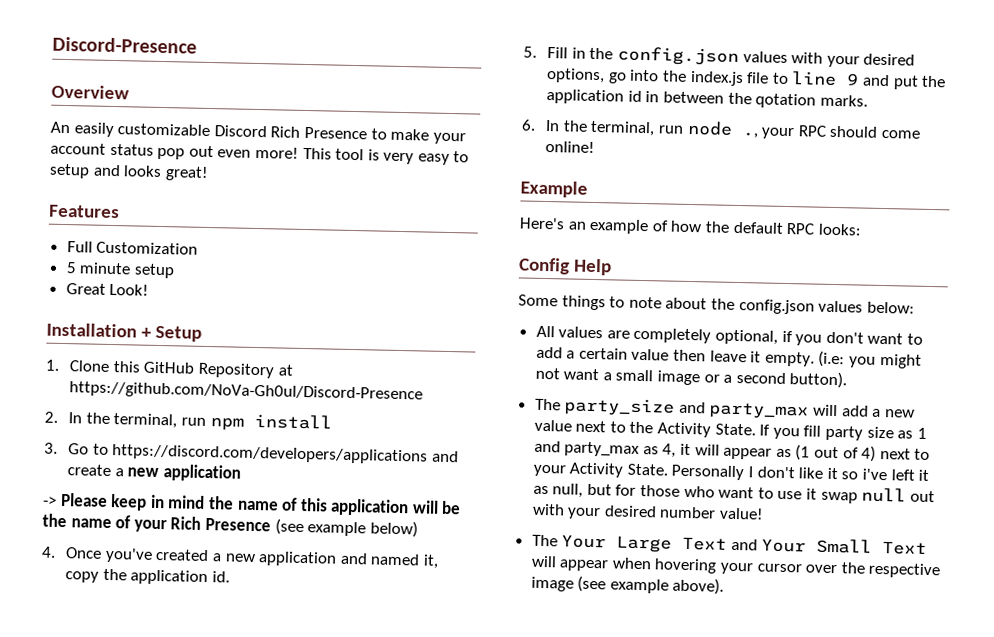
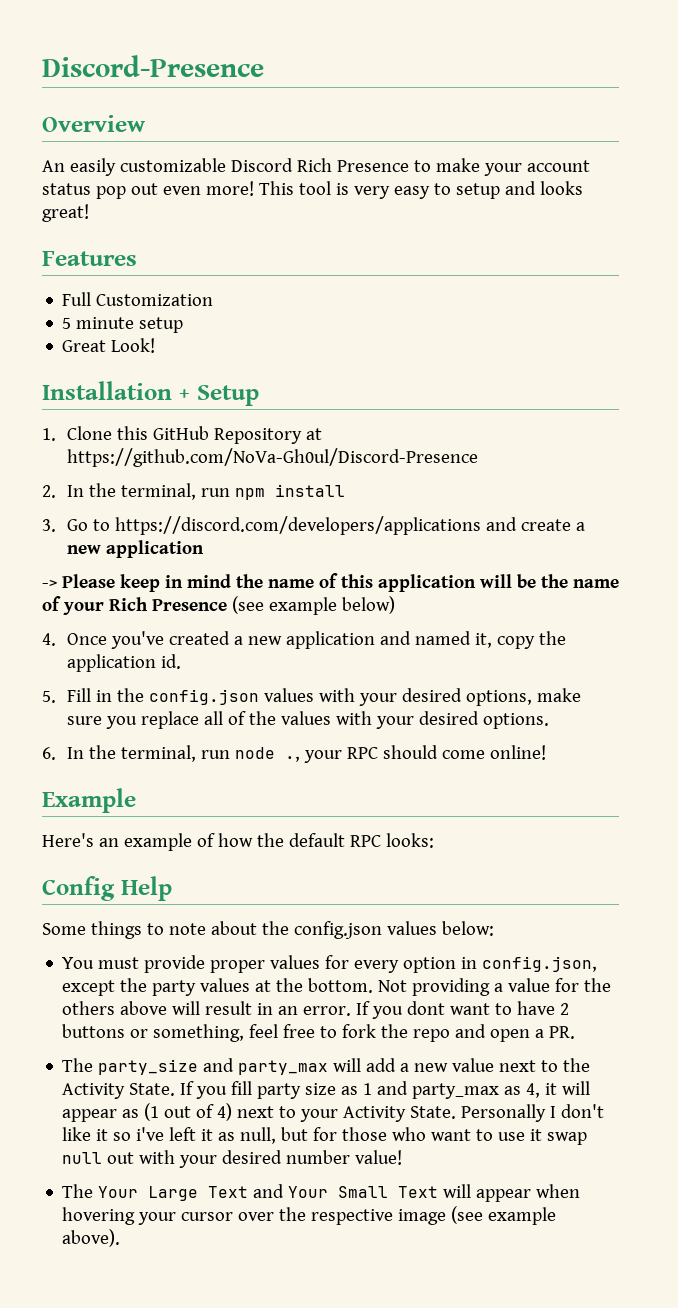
[607,69,947,90] [546,88,868,109] go into the index.js file to line 9 and put the application id in between the qotation marks. -> [537,688,582,702] [67,711,550,729] make sure you replace all of the values with your desired options.
[535,325,924,346] [535,346,922,369] [534,367,848,389] All values are completely optional, if you don't want to add a certain value then leave it empty. (i.e: you might not want a small image or a second button). -> [62,955,598,973] [62,978,612,996] [62,1001,570,1019] [62,1024,576,1042] You must provide proper values for every option in config.json, except the party values at the bottom. Not providing a value for the others above will result in an error. If you dont want to have 2 buttons or something, feel free to fork the repo and open a PR.

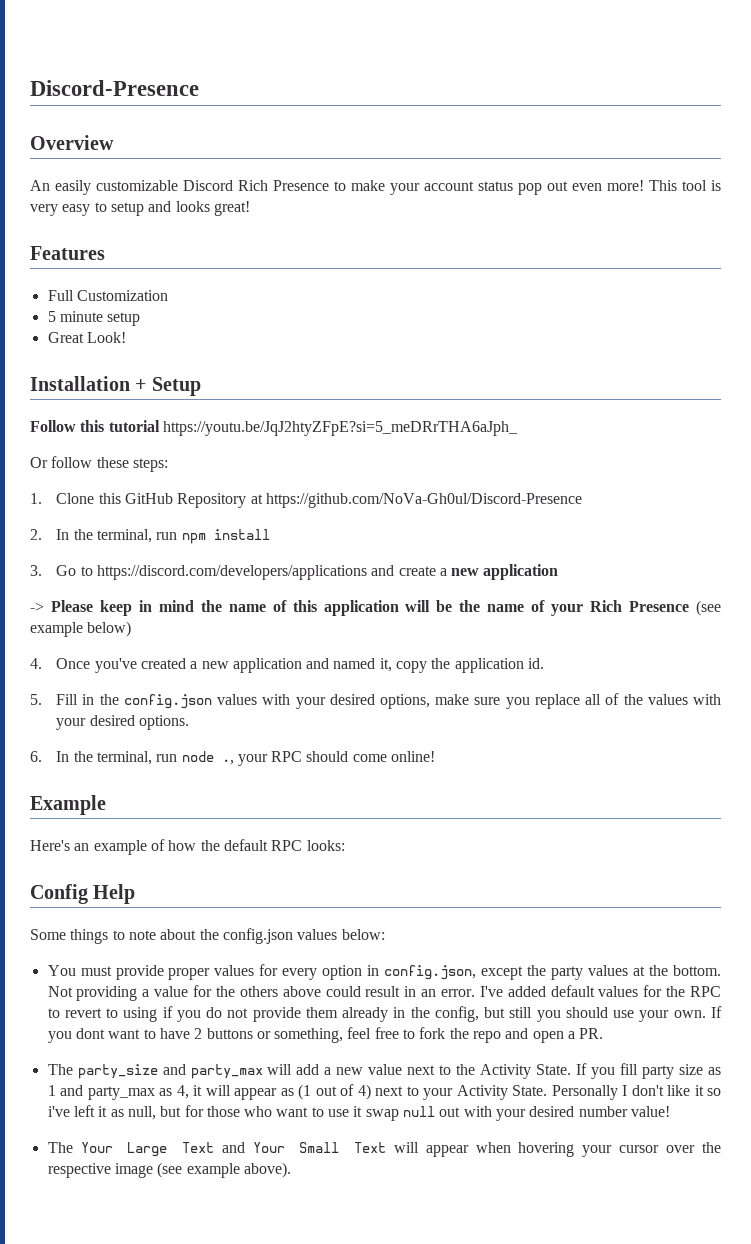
(259, 395) none -> [30,420,518,436] [30,456,168,472] // Follow this tutorial https://youtu.be/JqJ2htyZFpE?si=5_meDRrTHA6aJph_ // Or follow these steps:
[172,1001,201,1015] will -> [325,986,361,997] could
(352, 1011) none -> [479,985,721,997] [47,1006,706,1022] I've added default values for the RPC to revert to using if you do not provide them already in the config, but still you should use your own.

